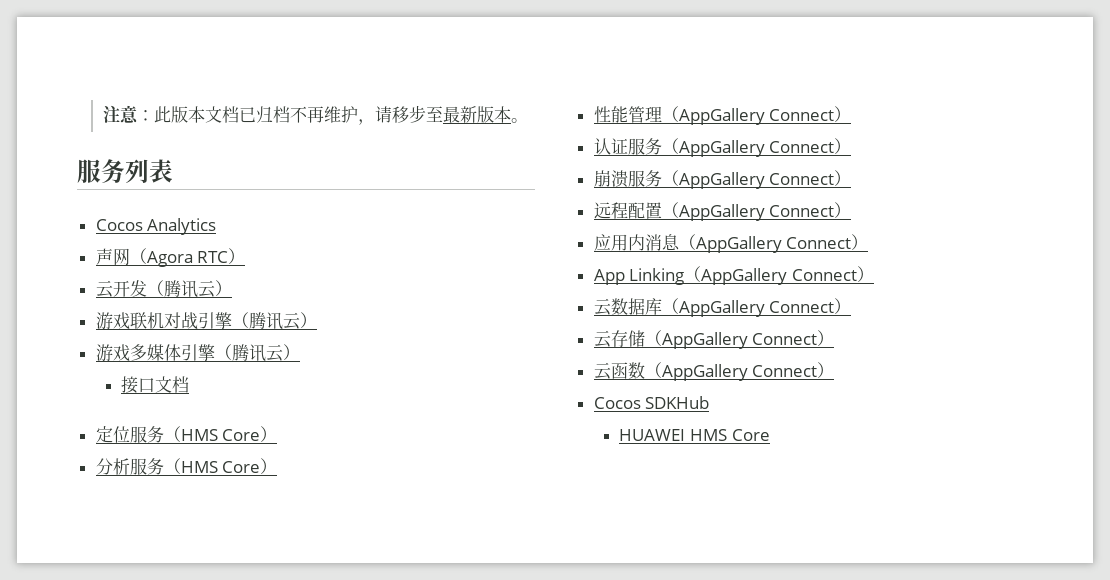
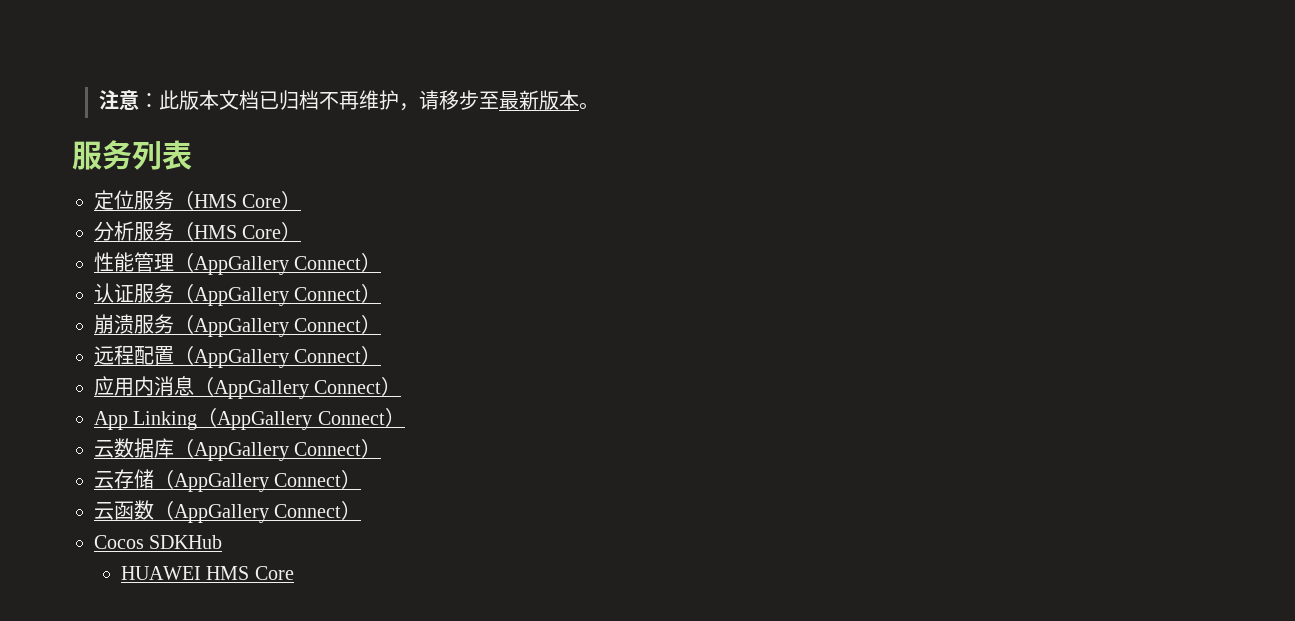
[95,218,217,235] [95,248,246,267] [95,280,232,298] [95,312,317,330] [95,344,300,362] [121,376,190,394] // Cocos Analytics // 声网（Agora RTC） // 云开发（腾讯云） // 游戏联机对战引擎（腾讯云） // 游戏多媒体引擎（腾讯云） // 接口文档 -> (192, 155) none

